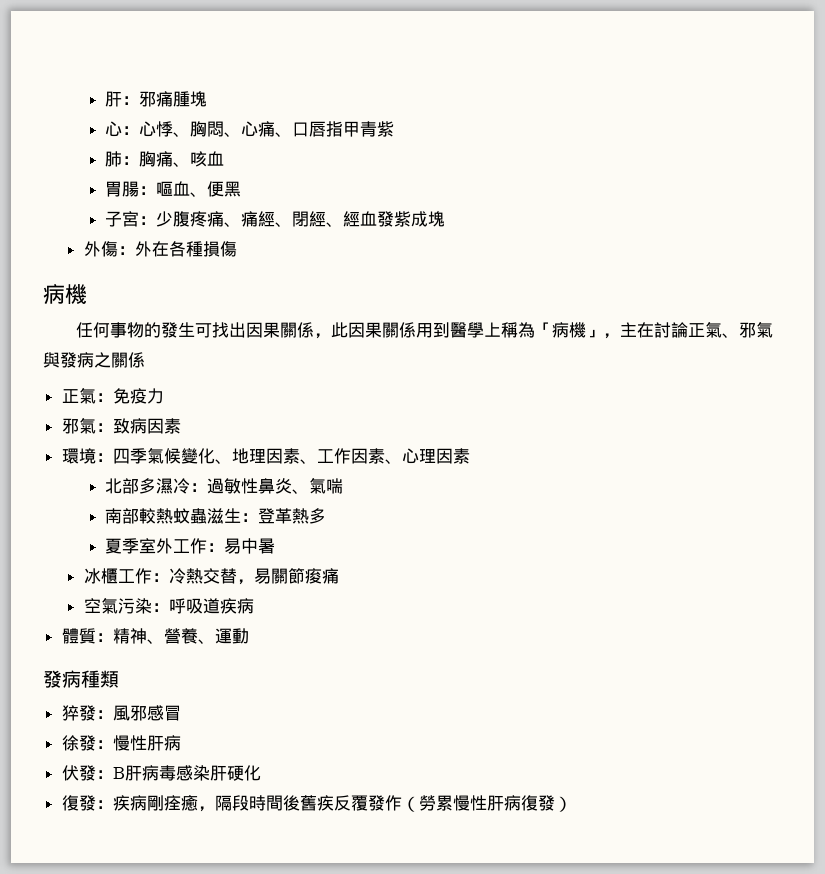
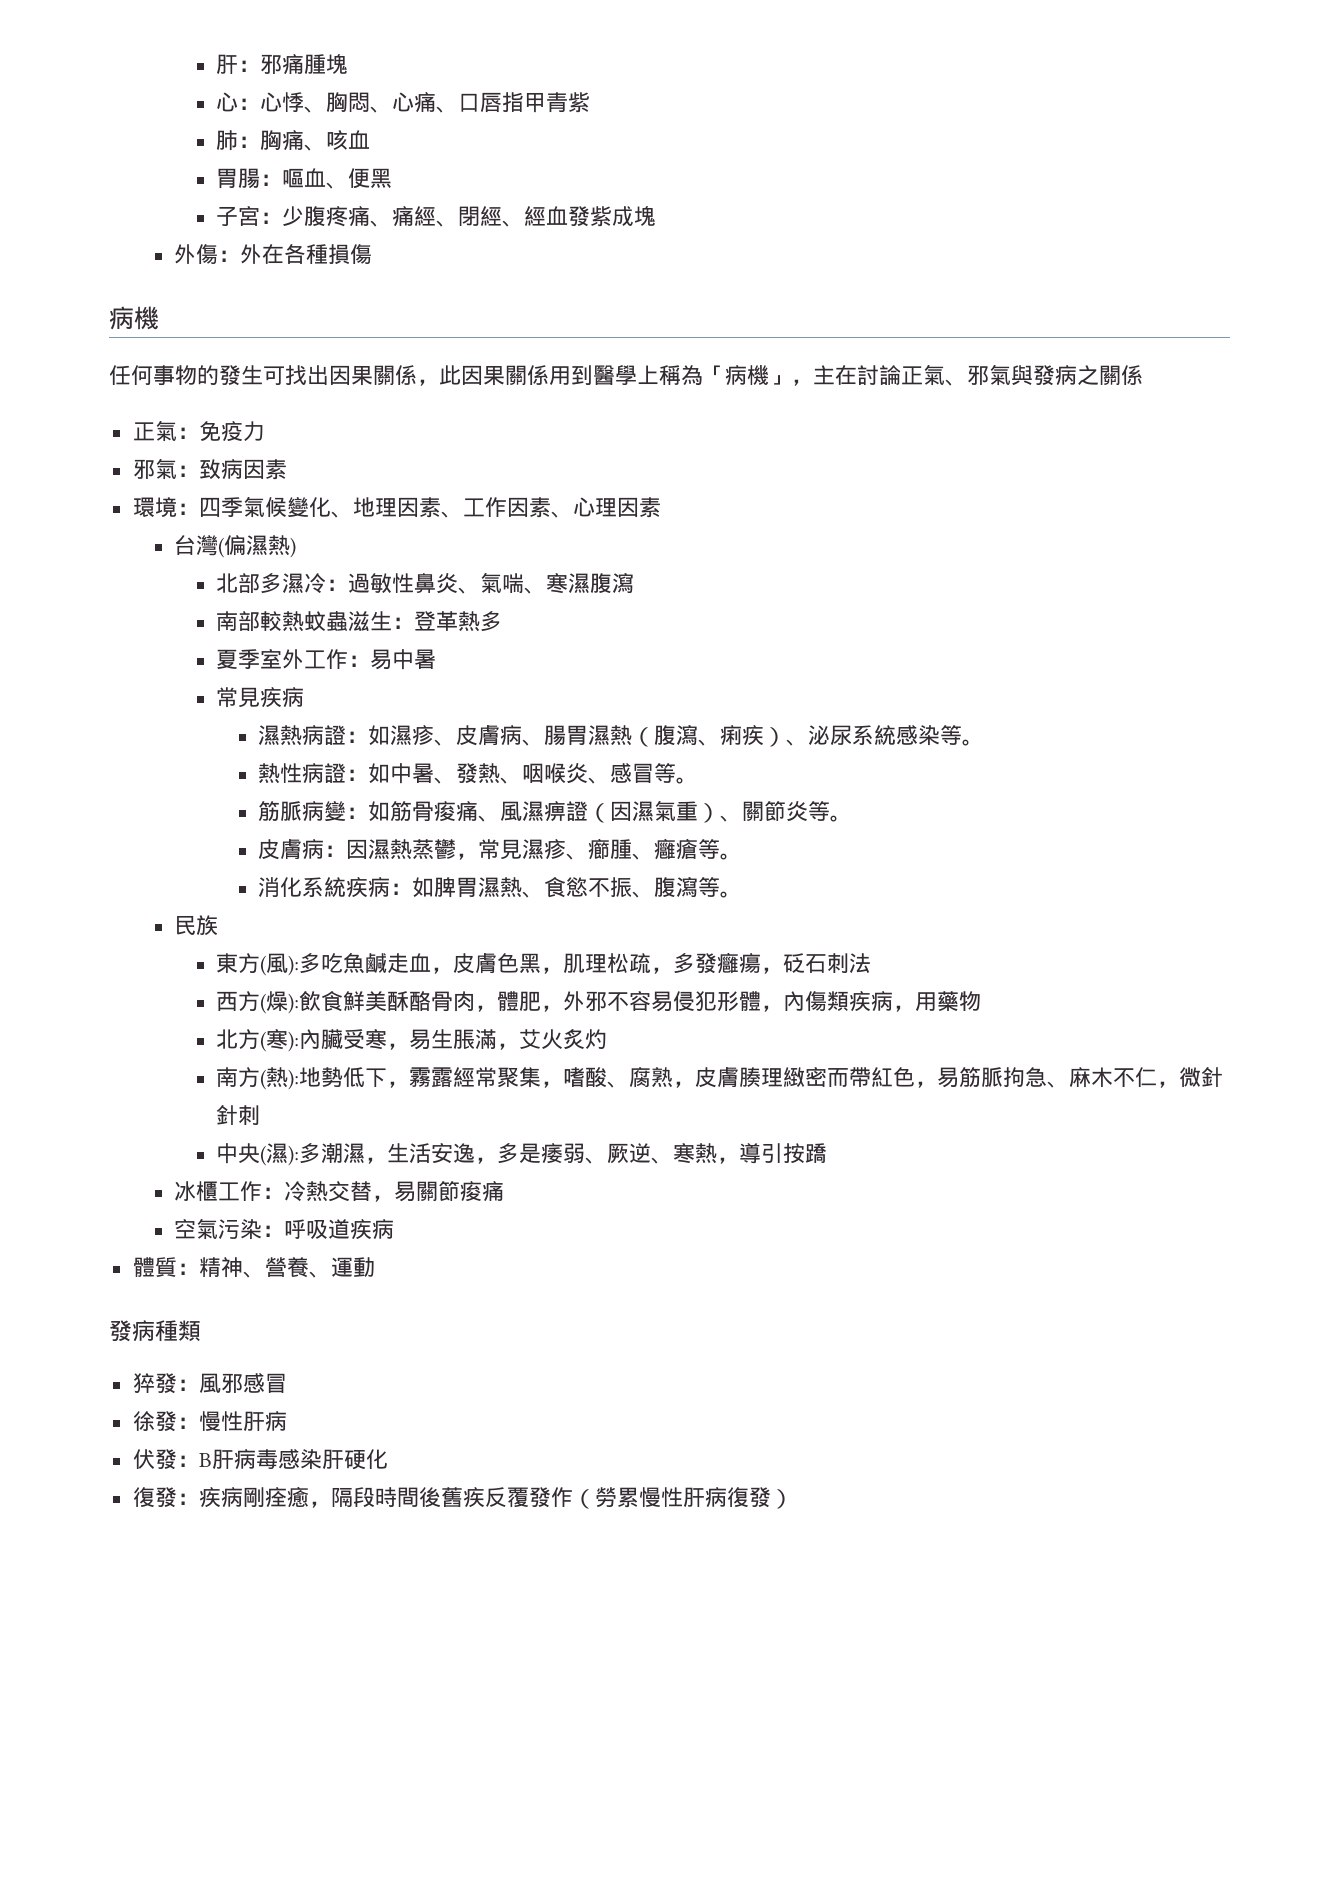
(470, 456) none -> [174,535,297,558] // 台灣(偏濕熱)
(344, 486) none -> [524,572,635,594] 、寒濕腹瀉
(276, 546) none -> [216,686,305,708] [258,724,985,747] [258,762,699,784] [258,800,853,823] [258,838,743,860] [258,876,743,898] [174,915,219,936] [216,952,872,976] [216,990,982,1014] [216,1029,608,1052] [216,1067,1224,1090] [216,1105,261,1125] [216,1142,828,1166] // 常見疾病 // 濕熱病證：如濕疹、皮膚病、腸胃濕熱（腹瀉、痢疾）、泌尿系統感染等。 // 熱性病證：如中暑、發熱、咽喉炎、感冒等。 // 筋脈病變：如筋骨痠痛、風濕痹證（因濕氣重）、關節炎等。 // 皮膚病：因濕熱蒸鬱，常見濕疹、癤腫、癰瘡等。 // 消化系統疾病：如脾胃濕熱、食慾不振、腹瀉等。 // 民族 // 東方(風):多吃魚鹹走血，皮膚色黑，肌理松疏，多發癰瘍，砭石刺法 // 西方(燥):飲食鮮美酥酪骨肉，體肥，外邪不容易侵犯形體，內傷類疾病，用藥物 // 北方(寒):內臟受寒，易生脹滿，艾火炙灼 // 南方(熱):地勢低下，霧露經常聚集，嗜酸、腐熟，皮膚腠理緻密而帶紅色，易筋脈拘急、麻木不仁，微針針刺 // 中央(濕):多潮濕，生活安逸，多是痿弱、厥逆、寒熱，導引按蹻

